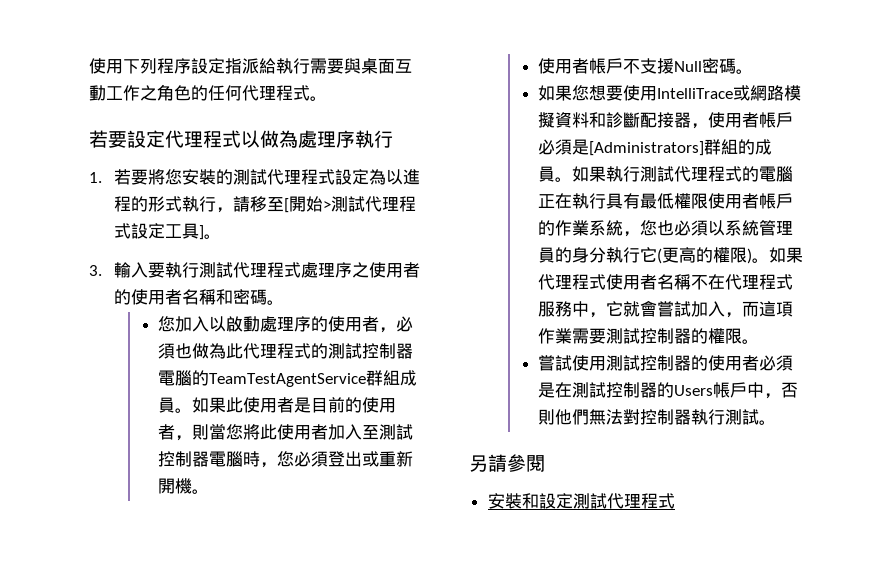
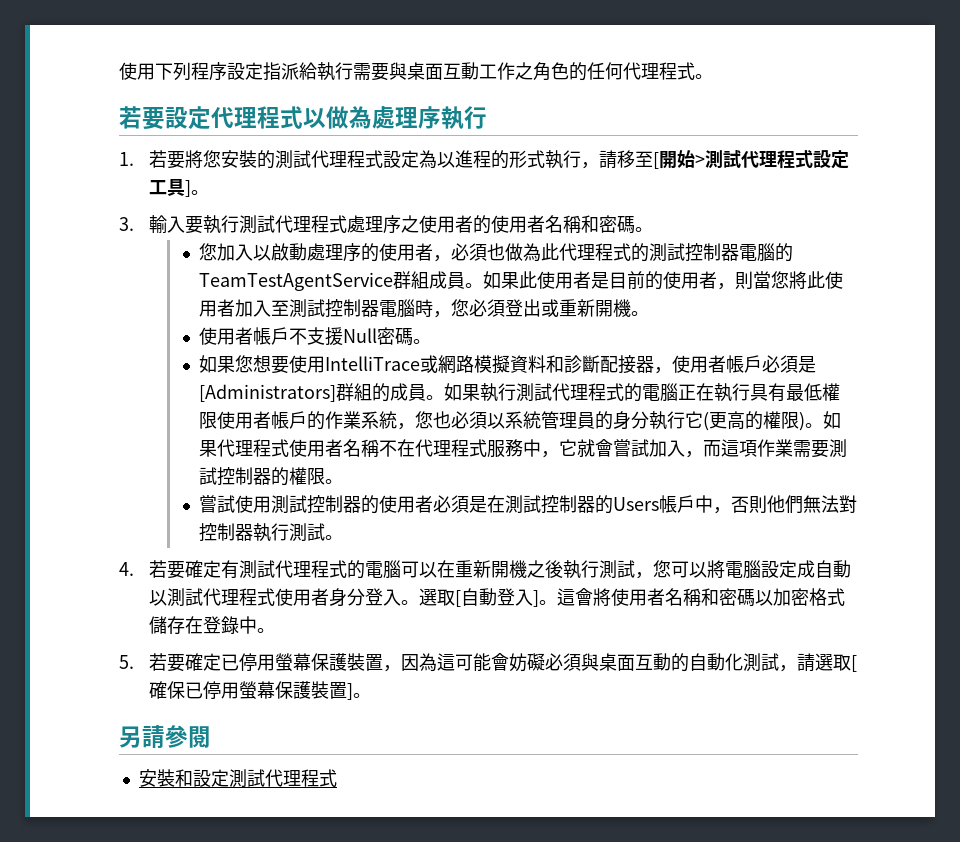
(777, 422) none -> [119,560,852,579] [149,588,846,607] [149,616,276,634] [119,653,858,672] [149,681,372,700] // 4.若要確定有測試代理程式的電腦可以在重新開機之後執行測試，您可以將電腦設定成自動以測試代理程式使用者身分登入。選取[自動登入]。這會將使用者名稱和密碼以加密格式儲存在登錄中。 // 5.若要確定已停用螢幕保護裝置，因為這可能會妨礙必須與桌面互動的自動化測試，請選取[確保已停用螢幕保護裝置]。

